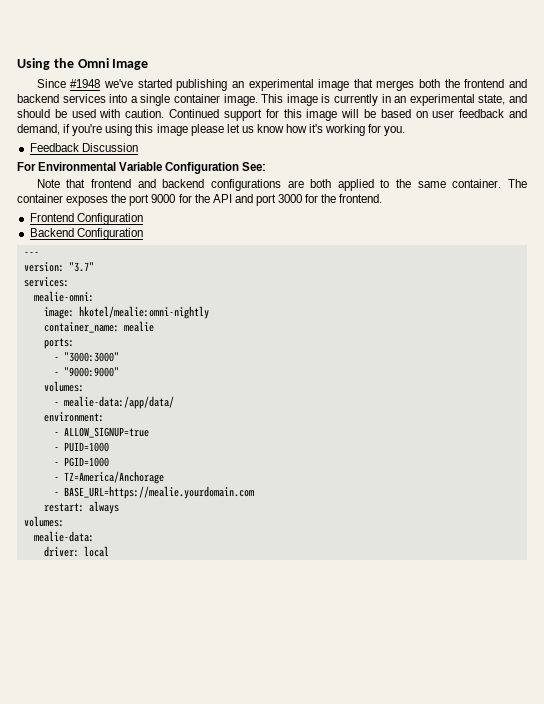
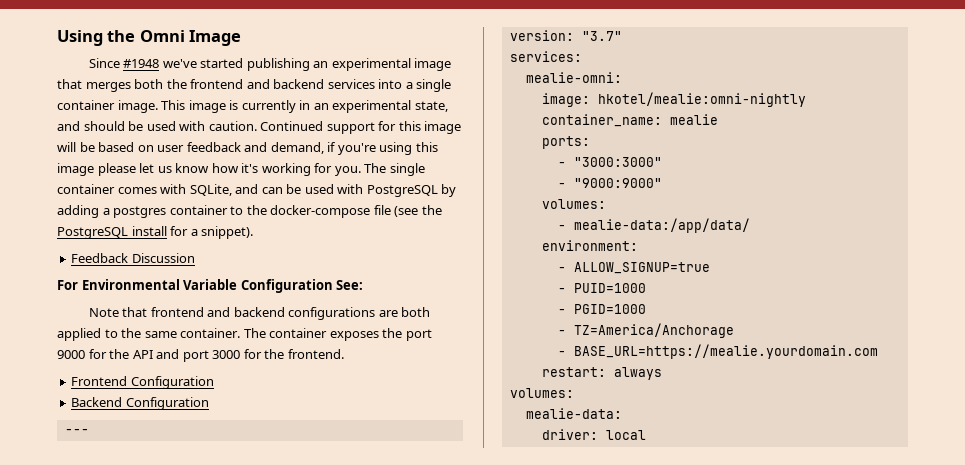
(406, 131) none -> [364,163,425,176] [57,184,457,197] [57,205,442,218] [57,226,254,239] The single container comes with SQLite, and can be used with PostgreSQL by adding a postgres container to the docker-compose file (see the PostgreSQL install for a snippet).

